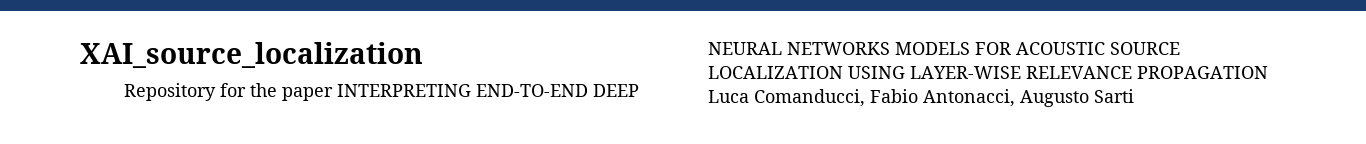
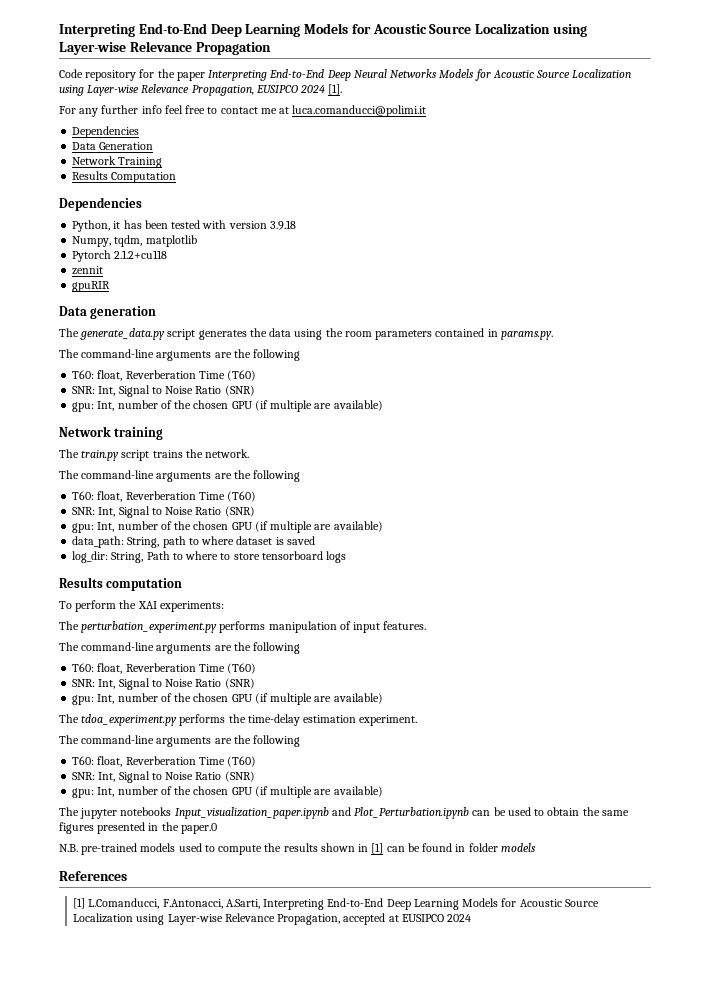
[80,42,423,68] [124,83,640,101] [708,42,1180,55] [708,66,1268,79] [708,89,1134,107] XAI_source_localization // Repository for the paper INTERPRETING END-TO-END DEEP NEURAL NETWORKS MODELS FOR ACOUSTIC SOURCE LOCALIZATION USING LAYER-WISE RELEVANCE PROPAGATION Luca Comanducci, Fabio Antonacci, Augusto Sarti -> [59,23,588,37] [59,41,271,55] [59,69,632,81] [59,84,343,96] [59,105,427,117] [72,126,140,138] [72,142,154,150] [72,156,163,168] [72,171,177,183] [59,197,142,211] [72,220,296,232] [72,235,197,247] [72,250,168,262] [72,266,104,275] [72,281,111,292] [59,306,157,319] [59,328,553,340] [59,349,301,361] [72,370,257,381] [72,385,255,397] [72,400,383,412] [59,426,164,440] [59,449,250,461] [59,470,301,482] [72,491,257,502] [72,506,255,518] [72,521,383,533] [72,536,315,548] [72,551,347,563] [59,577,183,591] [59,600,224,612] [59,621,427,633] [59,642,301,654] [72,663,257,674] [72,678,255,690] [72,693,383,705] [59,714,418,726] [59,735,301,747] [72,756,257,767] [72,771,255,783] [72,786,383,798] [59,807,629,819] [59,822,217,834] [59,843,536,855] [59,871,127,881] [73,898,599,910] [73,913,472,925] Interpreting End-to-End Deep Learning Models for Acoustic Source Localization using Layer-wise Relevance Propagation // Code repository for the paper Interpreting End-to-End Deep Neural Networks Models for Acoustic Source Localization using Layer-wise Relevance Propagation, EUSIPCO 2024 [1]. // For any further info feel free to contact me at luca.comanducci@polimi.it // Dependencies // Data Generation // Network Training // Results Computation // Dependencies // Python, it has been tested with version 3.9.18 // Numpy, tqdm, matplotlib // Pytorch 2.1.2+cu118 // zennit // gpuRIR // Data generation // The generate_data.py script generates the data using the room parameters contained in params.py. // The command-line arguments are the following // T60: float, Reverberation Time (T60) // SNR: Int, Signal to Noise Ratio (SNR) // gpu: Int, number of the chosen GPU (if multiple are available) // Network training // The train.py script trains the network. // The command-line arguments are the following // T60: float, Reverberation Time (T60) // SNR: Int, Signal to Noise Ratio (SNR) // gpu: Int, number of the chosen GPU (if multiple are available) // data_path: String, path to where dataset is saved // log_dir: String, Path to where to store tensorboard logs // Results computation // To perform the XAI experiments: // The perturbation_experiment.py performs manipulation of input features. // The command-line arguments are the following // T60: float, Reverberation Time (T60) // SNR: Int, Signal to Noise Ratio (SNR) // gpu: Int, number of the chosen GPU (if multiple are available) // The tdoa_experiment.py performs the time-delay estimation experiment. // The command-line arguments are the following // T60: float, Reverberation Time (T60) // SNR: Int, Signal to Noise Ratio (SNR) // gpu: Int, number of the chosen GPU (if multiple are available) // The jupyter notebooks Input_visualization_paper.ipynb and Plot_Perturbation.ipynb can be used to obtain the same figures presented in the paper.0 // N.B. pre-trained models used to compute the results shown in [1] can be found in folder models // References // [1] L.Comanducci, F.Antonacci, A.Sarti, Interpreting End-to-End Deep Learning Models for Acoustic Source Localization using Layer-wise Relevance Propagation, accepted at EUSIPCO 2024

